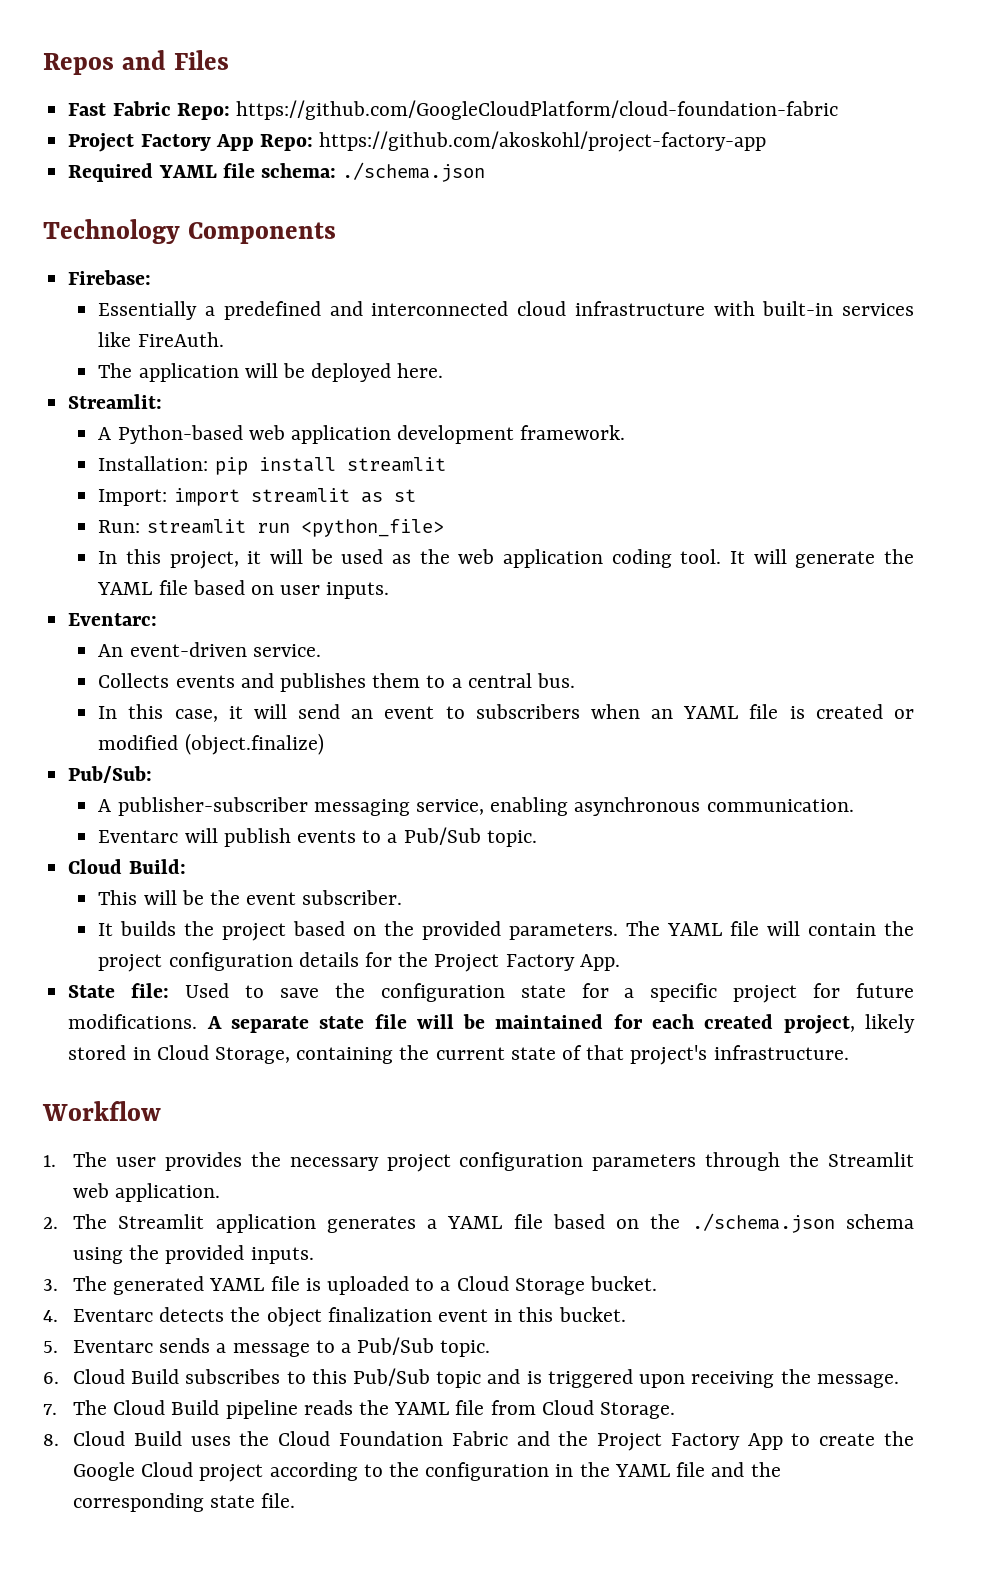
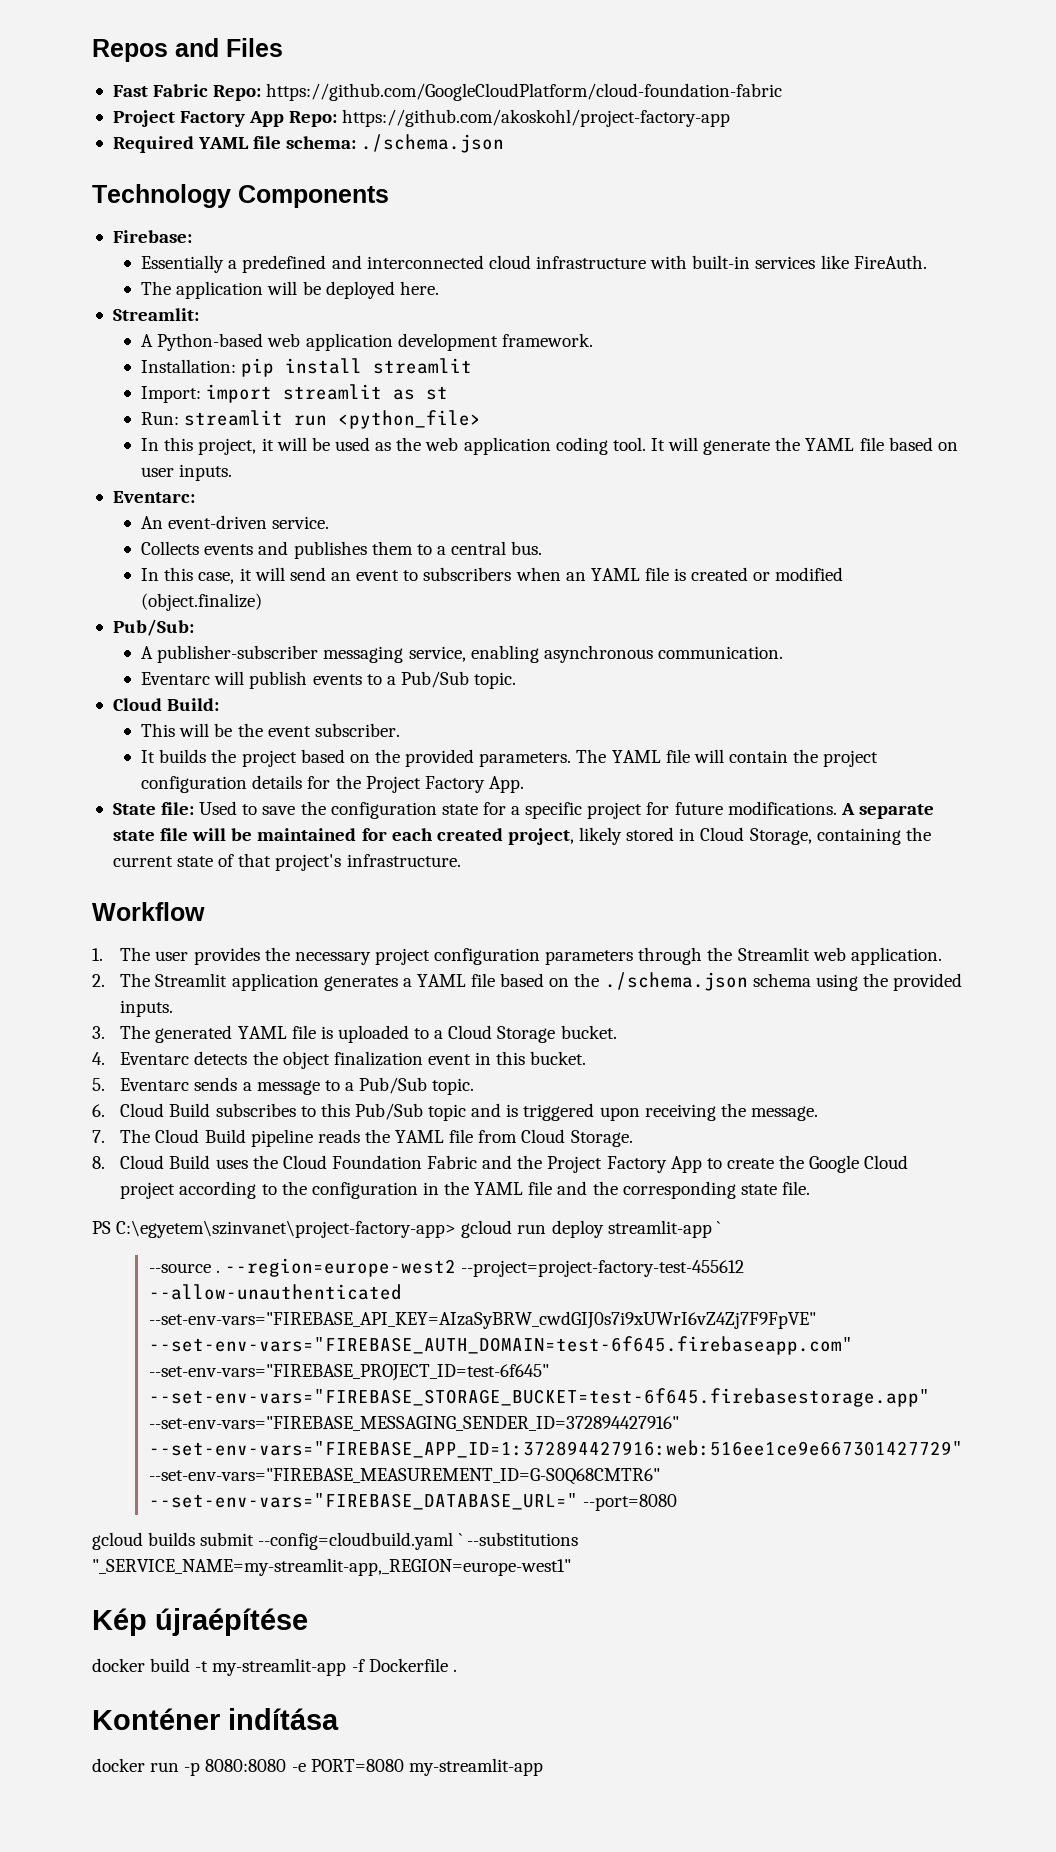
(296, 1500) none -> [92,1220,720,1238] [148,1258,744,1277] [148,1284,402,1300] [148,1311,816,1329] [148,1336,853,1355] [148,1364,549,1381] [148,1388,930,1407] [148,1416,679,1431] [148,1440,963,1458] [148,1468,660,1485] [148,1493,677,1511] [92,1532,578,1550] [92,1558,571,1576] [92,1608,308,1636] [92,1658,457,1676] [92,1708,339,1730] [92,1758,543,1776] // PS C:\egyetem\szinvanet\project-factory-app> gcloud run deploy streamlit-app ` // --source . --region=europe-west2 --project=project-factory-test-455612 --allow-unauthenticated --set-env-vars="FIREBASE_API_KEY=AIzaSyBRW_cwdGIJ0s7i9xUWrI6vZ4Zj7F9FpVE" --set-env-vars="FIREBASE_AUTH_DOMAIN=test-6f645.firebaseapp.com" --set-env-vars="FIREBASE_PROJECT_ID=test-6f645" --set-env-vars="FIREBASE_STORAGE_BUCKET=test-6f645.firebasestorage.app" --set-env-vars="FIREBASE_MESSAGING_SENDER_ID=372894427916" --set-env-vars="FIREBASE_APP_ID=1:372894427916:web:516ee1ce9e667301427729" --set-env-vars="FIREBASE_MEASUREMENT_ID=G-S0Q68CMTR6" --set-env-vars="FIREBASE_DATABASE_URL=" --port=8080 // gcloud builds submit --config=cloudbuild.yaml ` --substitutions "_SERVICE_NAME=my-streamlit-app,_REGION=europe-west1" // Kép újraépítése // docker build -t my-streamlit-app -f Dockerfile . // Konténer indítása // docker run -p 8080:8080 -e PORT=8080 my-streamlit-app

